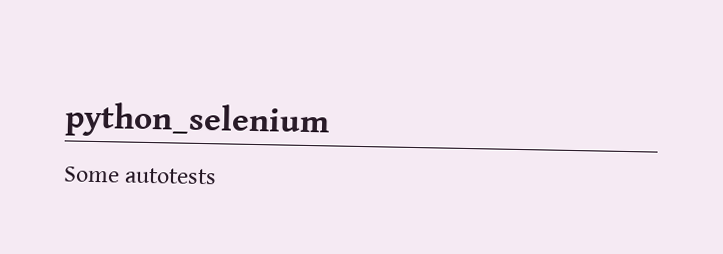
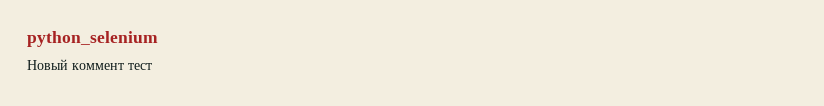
[63,166,218,185] Some autotests -> [27,59,152,70] Новый коммент тест

